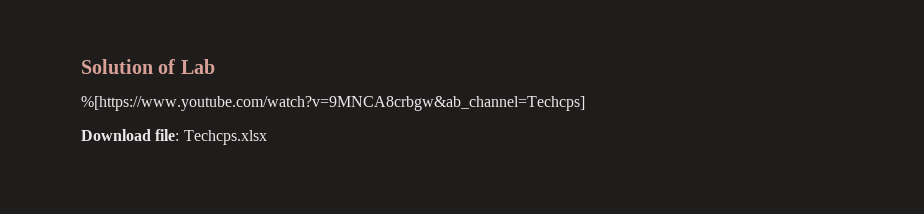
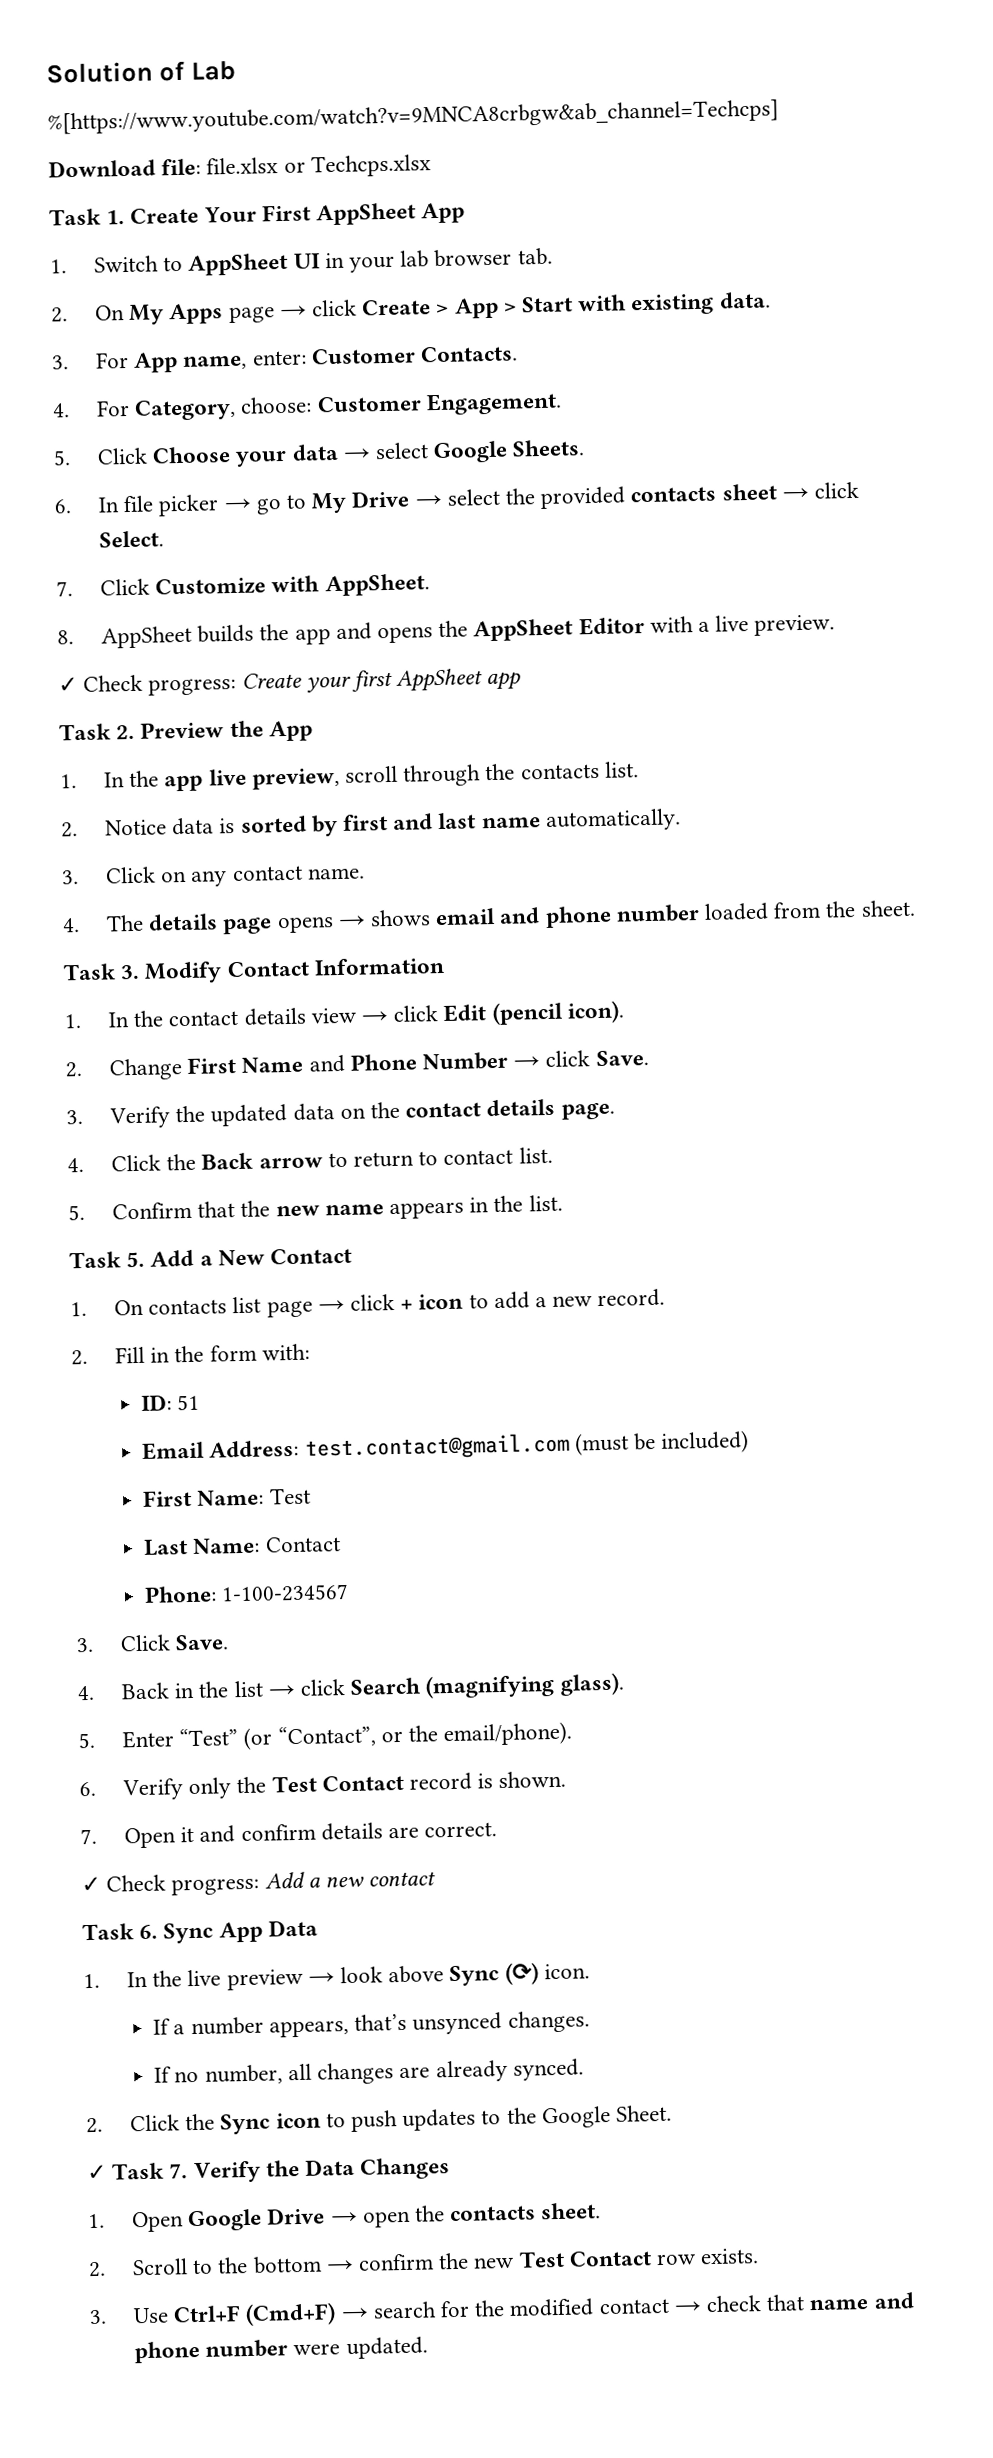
(180, 135) none -> [206,157,306,175] file.xlsx or
(267, 137) none -> [49,202,466,226] [50,247,553,276] [51,291,771,325] [51,345,518,373] [52,391,562,421] [53,439,586,467] [54,481,860,517] [98,530,164,548] [56,573,430,597] [57,614,836,649] [58,668,522,696] [59,720,313,742] [60,761,639,792] [61,808,681,838] [61,865,365,887] [62,899,916,935] [63,956,445,984] [64,1000,625,1029] [65,1050,649,1081] [66,1098,615,1129] [67,1146,553,1173] [68,1194,563,1221] [69,1247,353,1269] [70,1288,666,1318] [71,1343,310,1366] [141,1394,201,1411] [142,1430,750,1461] [143,1487,311,1507] [143,1536,341,1556] [144,1583,350,1603] [76,1634,230,1653] [77,1672,625,1701] [78,1721,573,1750] [79,1770,567,1801] [80,1822,498,1849] [81,1871,437,1896] [82,1919,318,1944] [83,1962,590,1991] [153,2010,590,2038] [154,2058,584,2085] [86,2104,673,2135] [87,2157,451,2184] [88,2202,602,2233] [88,2248,760,2278] [89,2292,914,2327] [133,2336,428,2364] // Task 1. Create Your First AppSheet App // 1. Switch to AppSheet UI in your lab browser tab. // 2. On My Apps page → click Create > App > Start with existing data. // 3. For App name, enter: Customer Contacts. // 4. For Category, choose: Customer Engagement. // 5. Click Choose your data → select Google Sheets. // 6. In file picker → go to My Drive → select the provided contacts sheet → click Select. // 7. Click Customize with AppSheet. // 8. AppSheet builds the app and opens the AppSheet Editor with a live preview. // ✓ Check progress: Create your first AppSheet app // Task 2. Preview the App // 1. In the app live preview, scroll through the contacts list. // 2. Notice data is sorted by first and last name automatically. // 3. Click on any contact name. // 4. The details page opens → shows email and phone number loaded from the sheet. // Task 3. Modify Contact Information // 1. In the contact details view → click Edit (pencil icon). // 2. Change First Name and Phone Number → click Save. // 3. Verify the updated data on the contact details page. // 4. Click the Back arrow to return to contact list. // 5. Confirm that the new name appears in the list. // Task 5. Add a New Contact // 1. On contacts list page → click + icon to add a new record. // 2. Fill in the form with: // ID: 51 // Email Address: test.contact@gmail.com (must be included) // First Name: Test // Last Name: Contact // Phone: 1-100-234567 // 3. Click Save. // 4. Back in the list → click Search (magnifying glass). // 5. Enter “Test” (or “Contact”, or the email/phone). // 6. Verify only the Test Contact record is shown. // 7. Open it and confirm details are correct. // ✓ Check progress: Add a new contact // Task 6. Sync App Data // 1. In the live preview → look above Sync (⟳) icon. // If a number appears, that’s unsynced changes. // If no number, all changes are already synced. // 2. Click the Sync icon to push updates to the Google Sheet. // ✓ Task 7. Verify the Data Changes // 1. Open Google Drive → open the contacts sheet. // 2. Scroll to the bottom → confirm the new Test Contact row exists. // 3. Use Ctrl+F (Cmd+F) → search for the modified contact → check that name and phone number were updated.

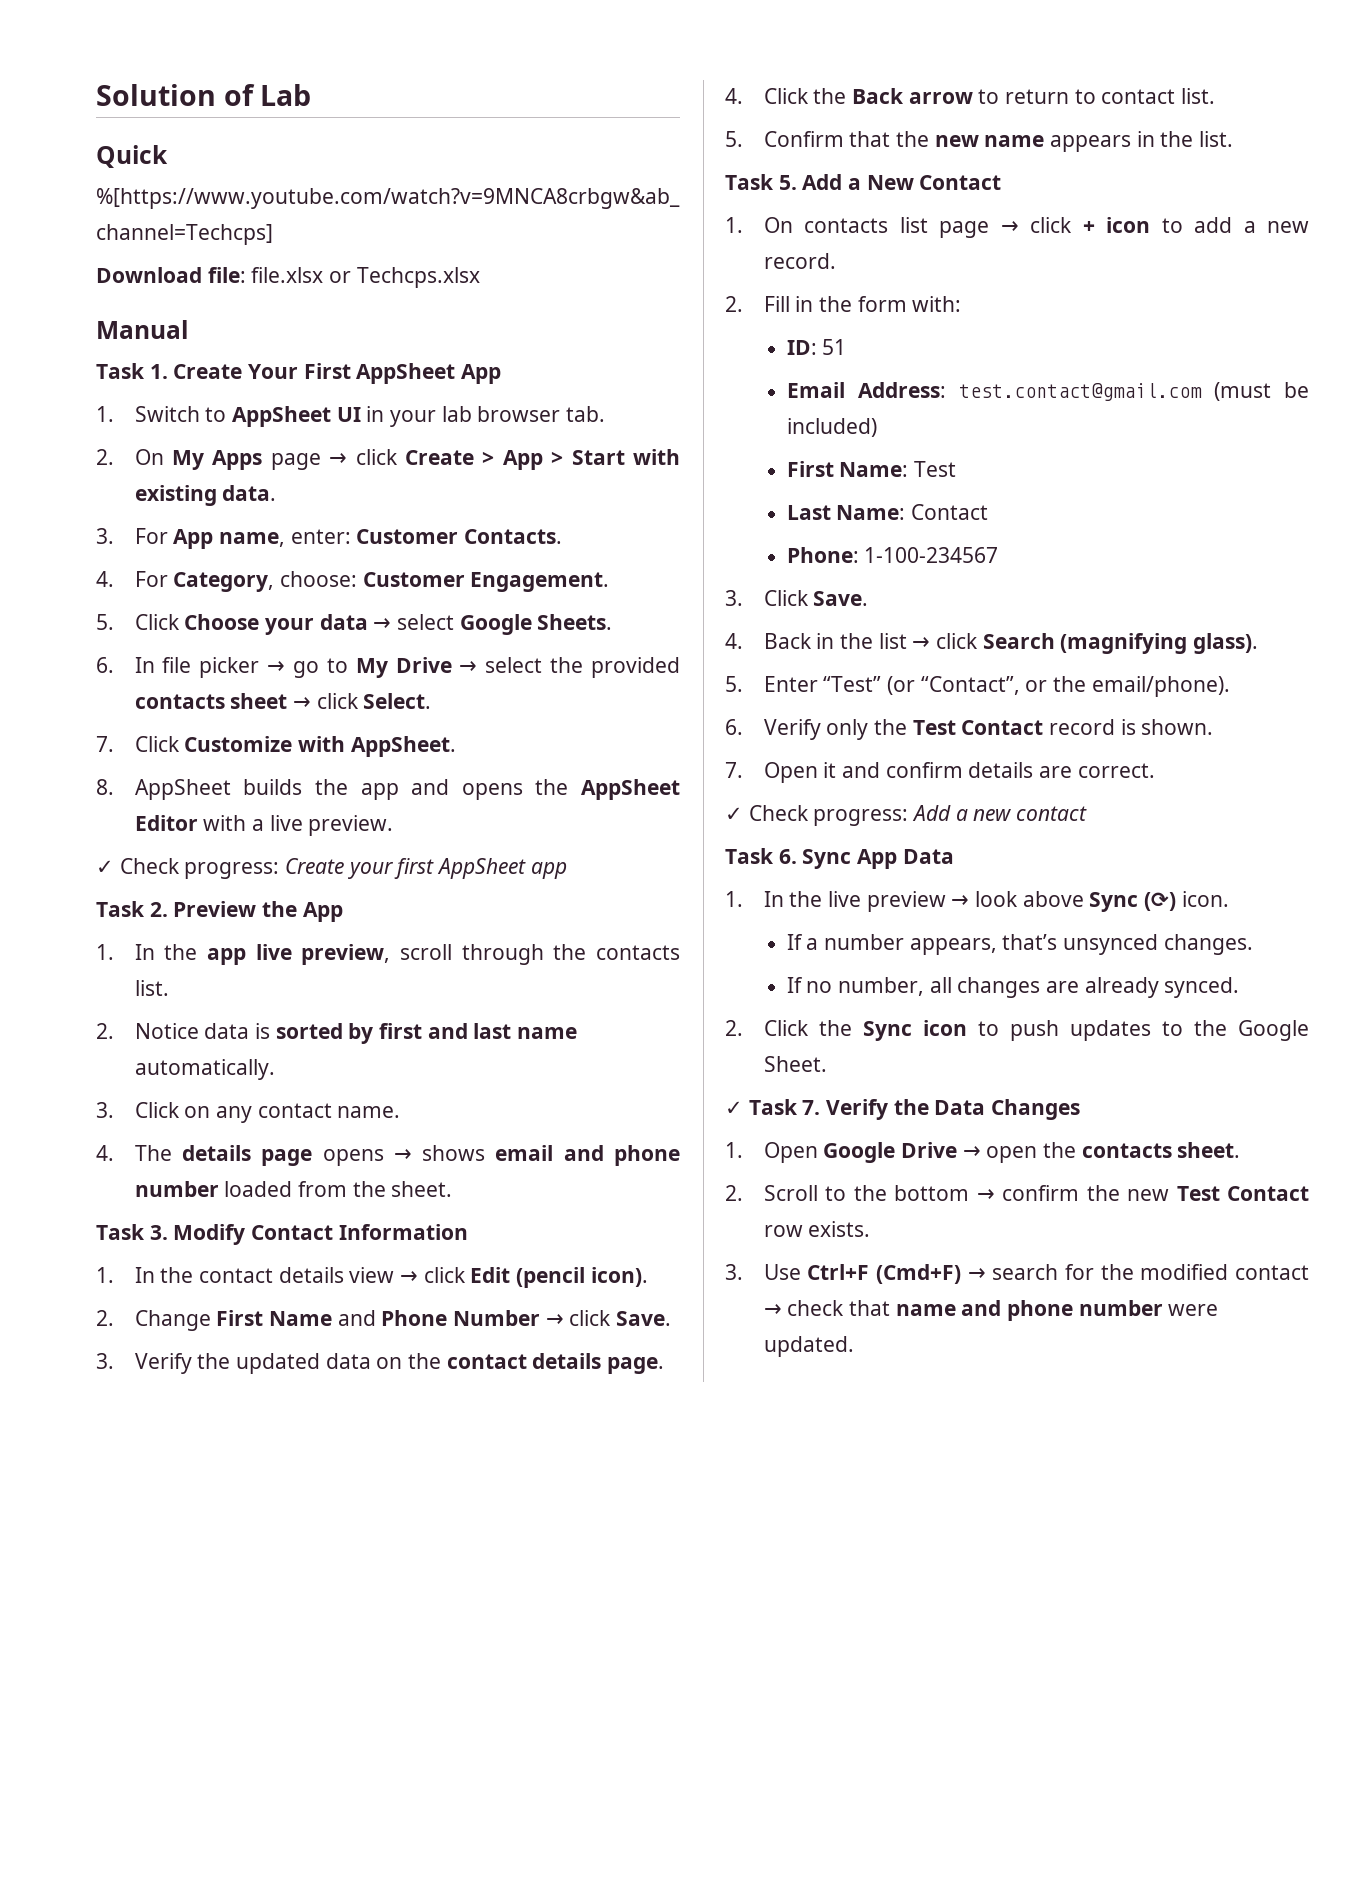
(237, 70) none -> [96,145,168,168] // Quick
(431, 166) none -> [96,320,188,339] // Manual

